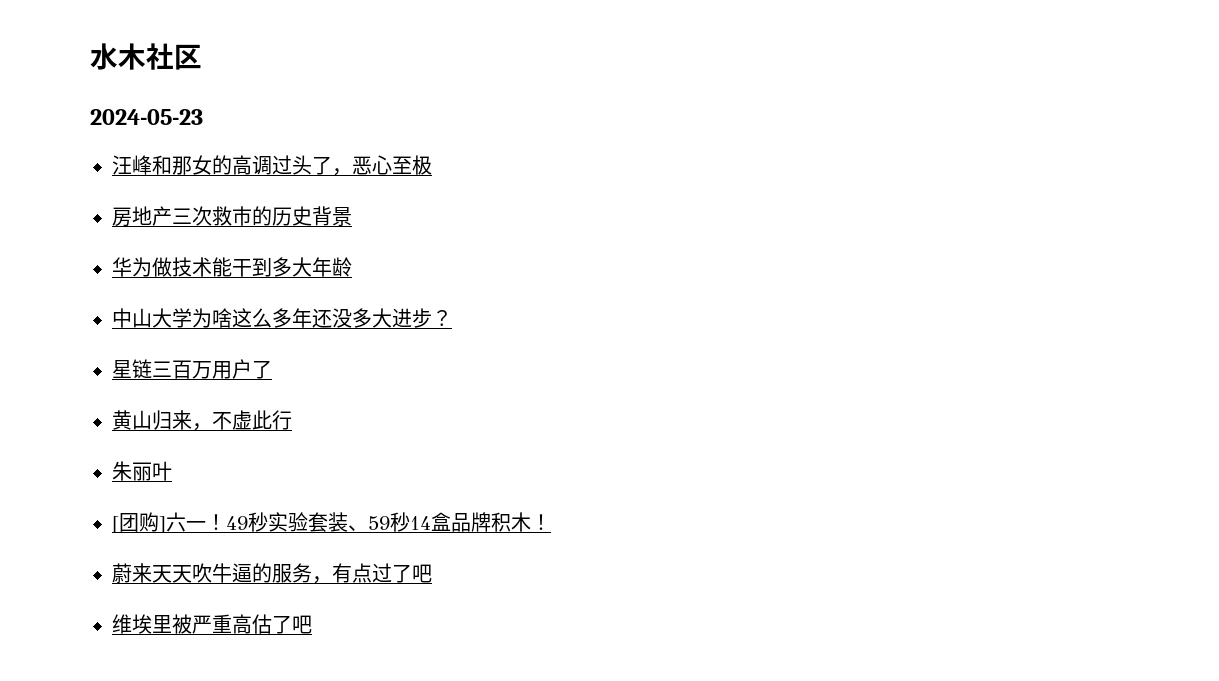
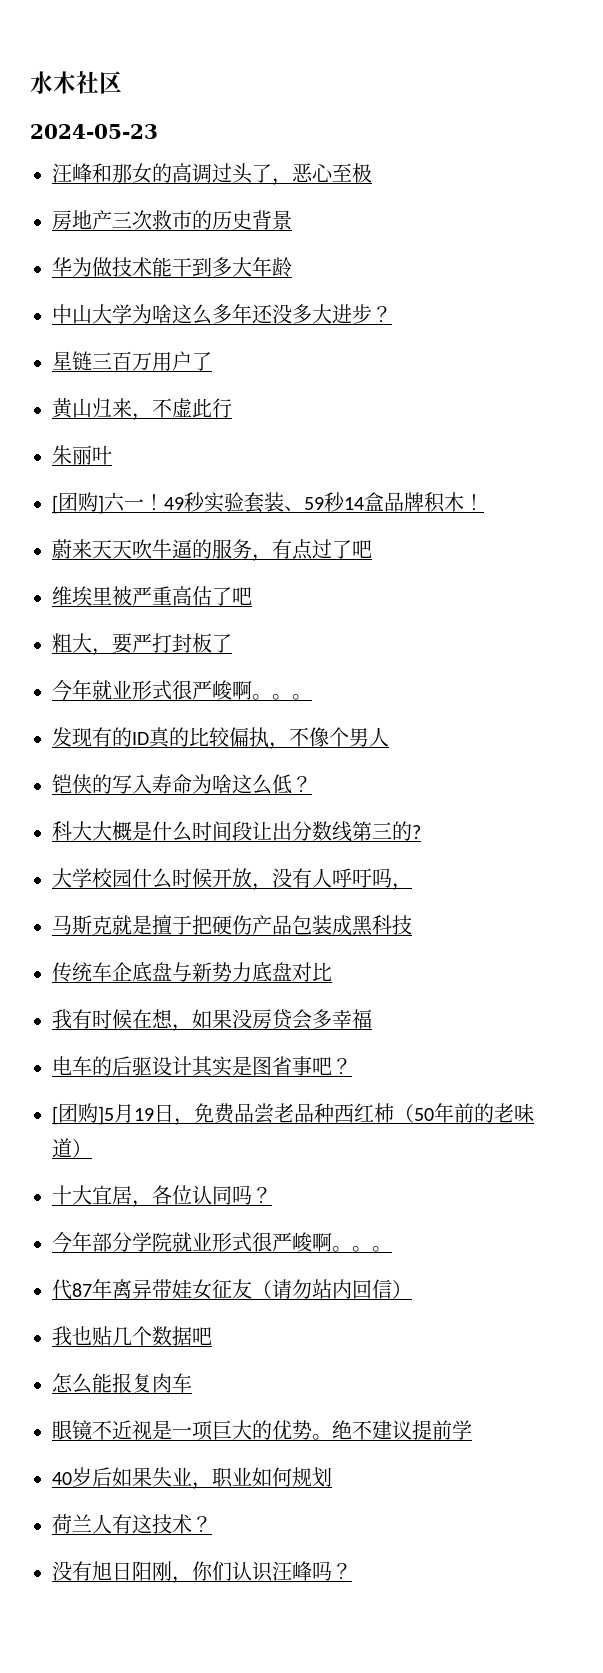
(312, 624) none -> [52,633,232,656] [52,680,312,701] [52,727,389,750] [52,774,312,795] [52,821,421,842] [52,868,412,891] [52,915,412,936] [52,962,332,982] [52,1009,372,1032] [52,1056,352,1077] [52,1103,534,1126] [52,1138,92,1158] [52,1185,272,1208] [52,1232,392,1253] [52,1279,412,1300] [52,1326,212,1346] [52,1373,192,1394] [52,1420,472,1441] [52,1467,332,1490] [52,1514,212,1534] [52,1561,352,1584] // 粗大，要严打封板了 // 今年就业形式很严峻啊。。。 // 发现有的ID真的比较偏执，不像个男人 // 铠侠的写入寿命为啥这么低？ // 科大大概是什么时间段让出分数线第三的? // 大学校园什么时候开放，没有人呼吁吗， // 马斯克就是擅于把硬伤产品包装成黑科技 // 传统车企底盘与新势力底盘对比 // 我有时候在想，如果没房贷会多幸福 // 电车的后驱设计其实是图省事吧？ // [团购]5月19日，免费品尝老品种西红柿（50年前的老味道） // 十大宜居，各位认同吗？ // 今年部分学院就业形式很严峻啊。。。 // 代87年离异带娃女征友（请勿站内回信） // 我也贴几个数据吧 // 怎么能报复肉车 // 眼镜不近视是一项巨大的优势。绝不建议提前学 // 40岁后如果失业，职业如何规划 // 荷兰人有这技术？ // 没有旭日阳刚，你们认识汪峰吗？

